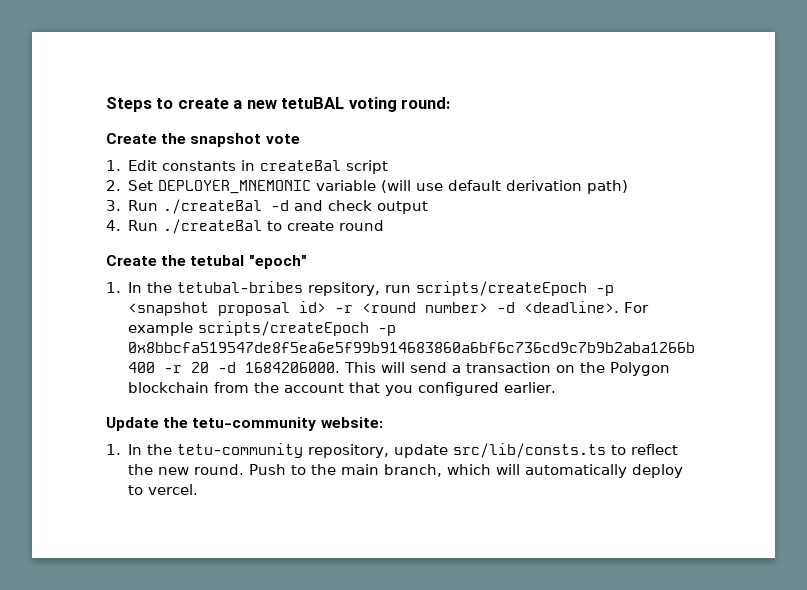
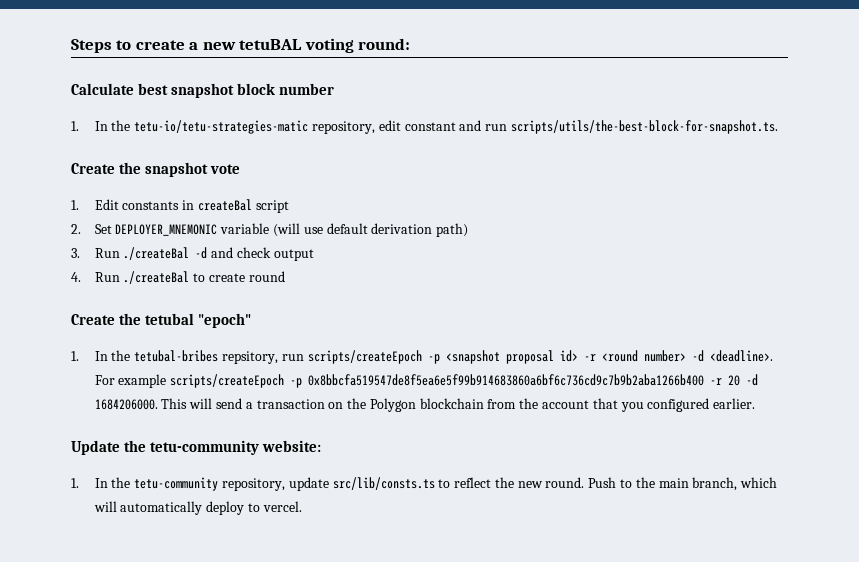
(451, 103) none -> [71,83,335,98] [71,120,778,134] // Calculate best snapshot block number // 1. In the tetu-io/tetu-strategies-matic repository, edit constant and run scripts/utils/the-best-block-for-snapshot.ts.

